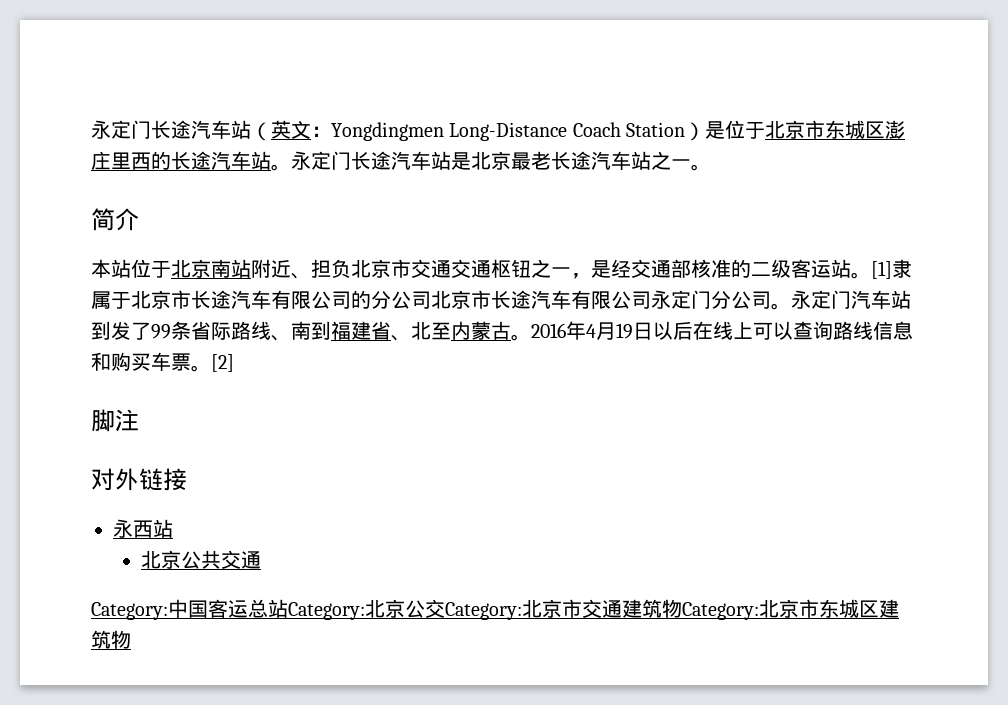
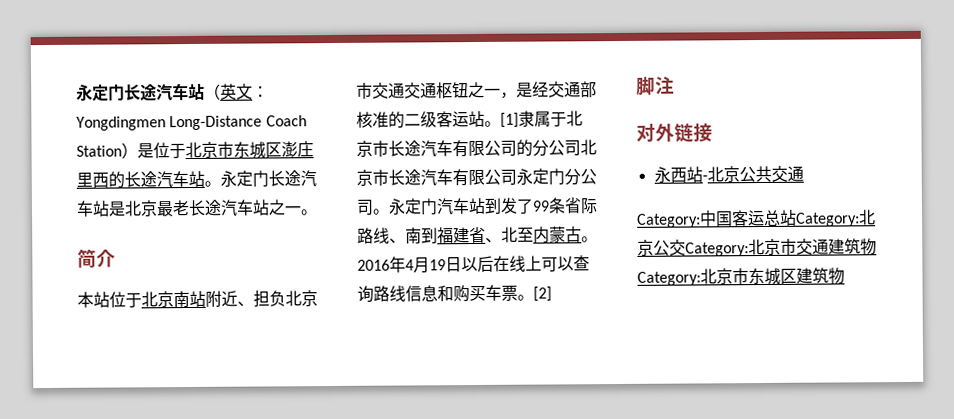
(173, 528) // -> [701,175,708,181] -

